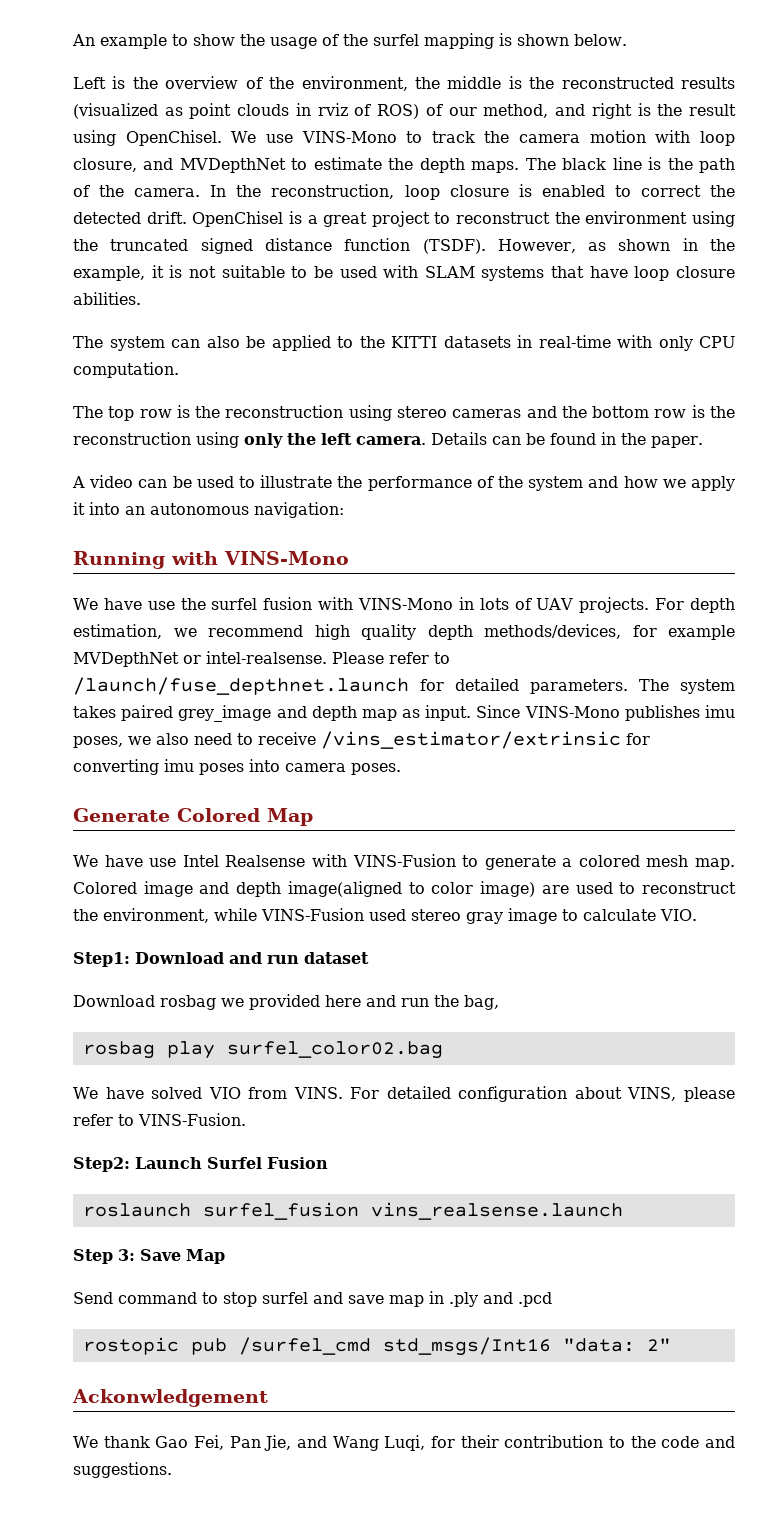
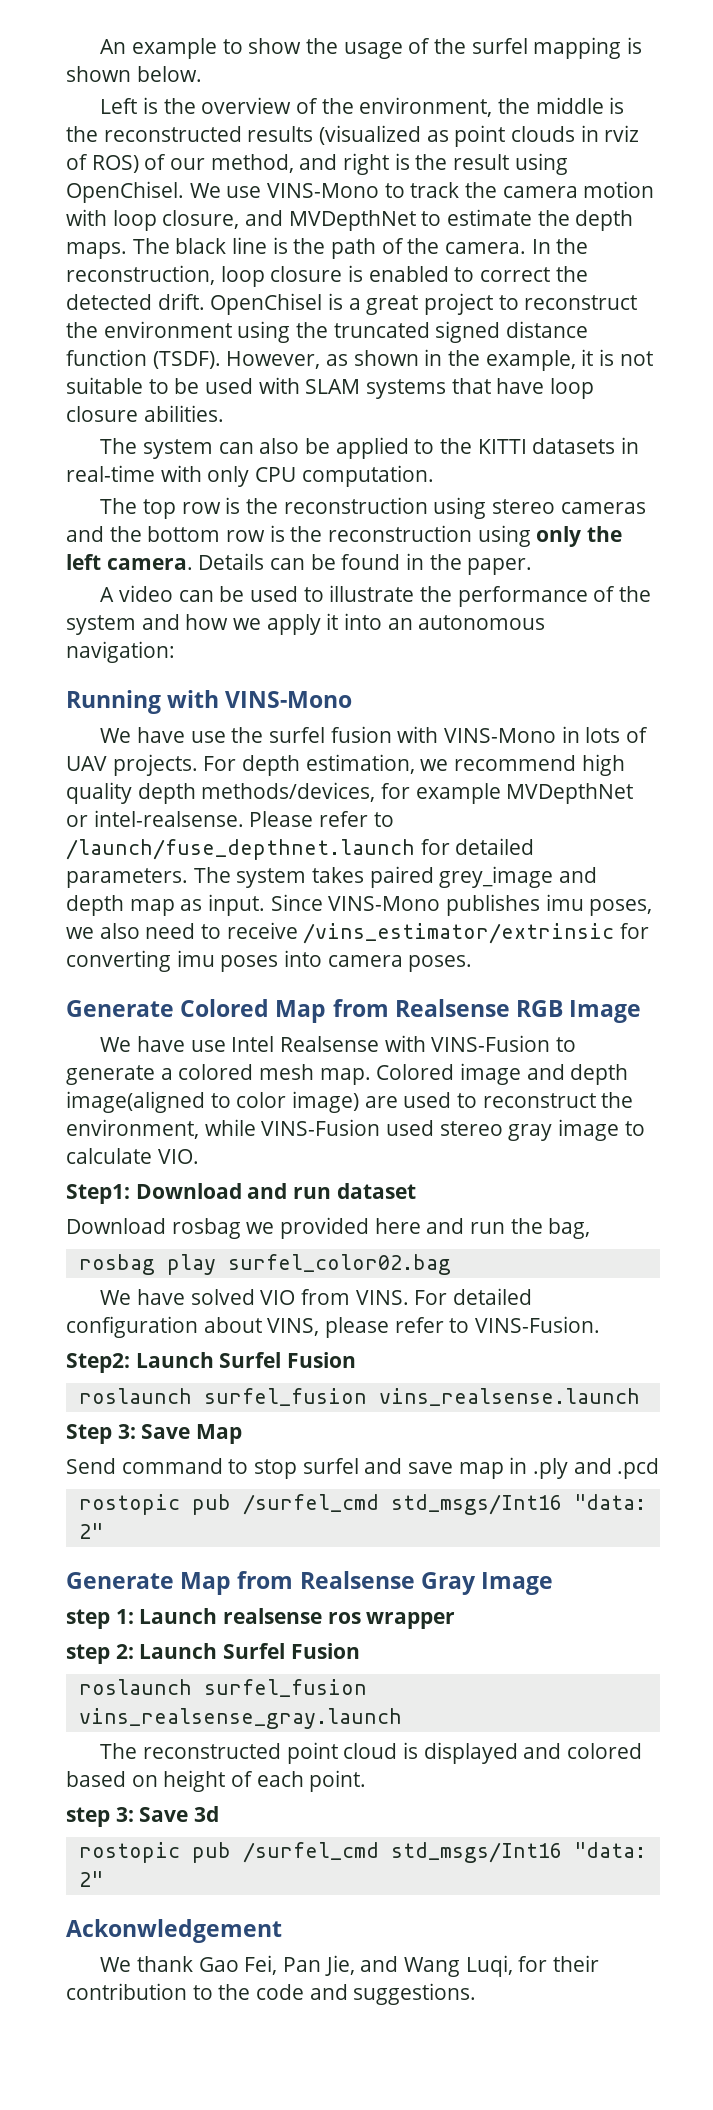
(313, 817) none -> [332,999,642,1023] from Realsense RGB Image
(671, 1344) none -> [66,1571,554,1595] [66,1608,456,1629] [66,1643,360,1664] [78,1679,367,1697] [78,1708,402,1729] [100,1742,642,1764] [66,1770,367,1792] [66,1806,220,1827] [78,1842,646,1863] [78,1871,103,1887] // Generate Map from Realsense Gray Image // step 1: Launch realsense ros wrapper // step 2: Launch Surfel Fusion // roslaunch surfel_fusion vins_realsense_gray.launch // The reconstructed point cloud is displayed and colored based on height of each point. // step 3: Save 3d // rostopic pub /surfel_cmd std_msgs/Int16 "data: 2"

